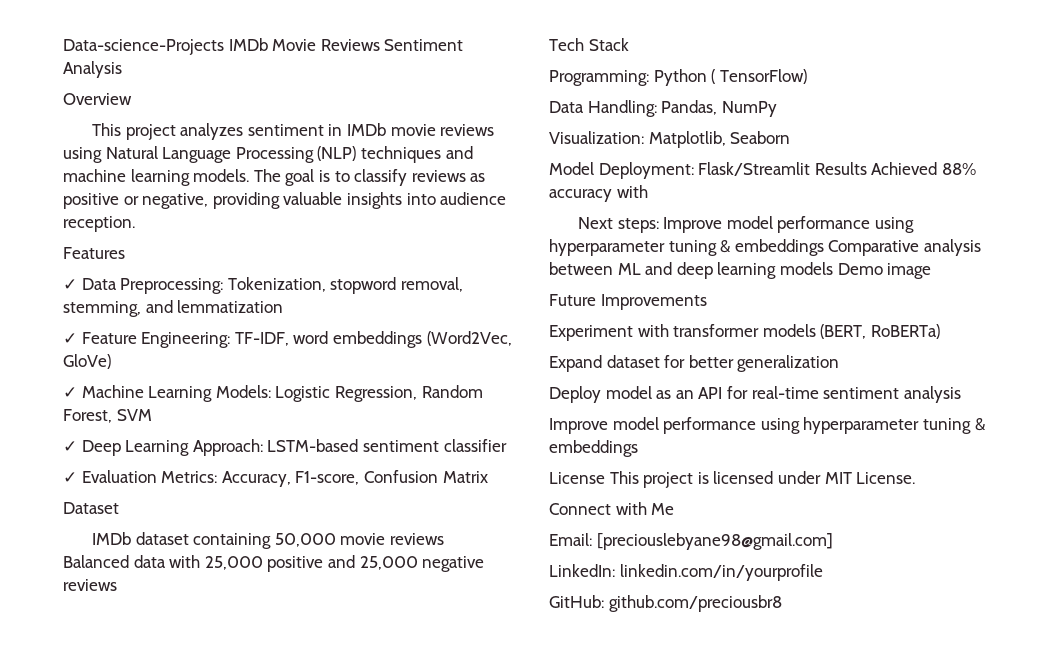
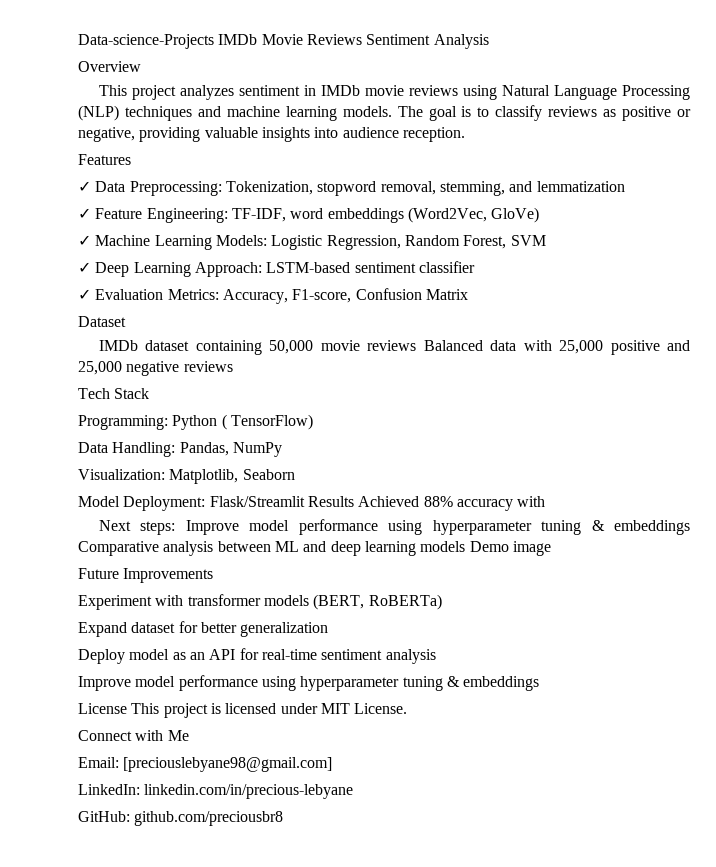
[619,564,823,581] linkedin.com/in/yourprofile -> [144,784,354,799] linkedin.com/in/precious-lebyane

